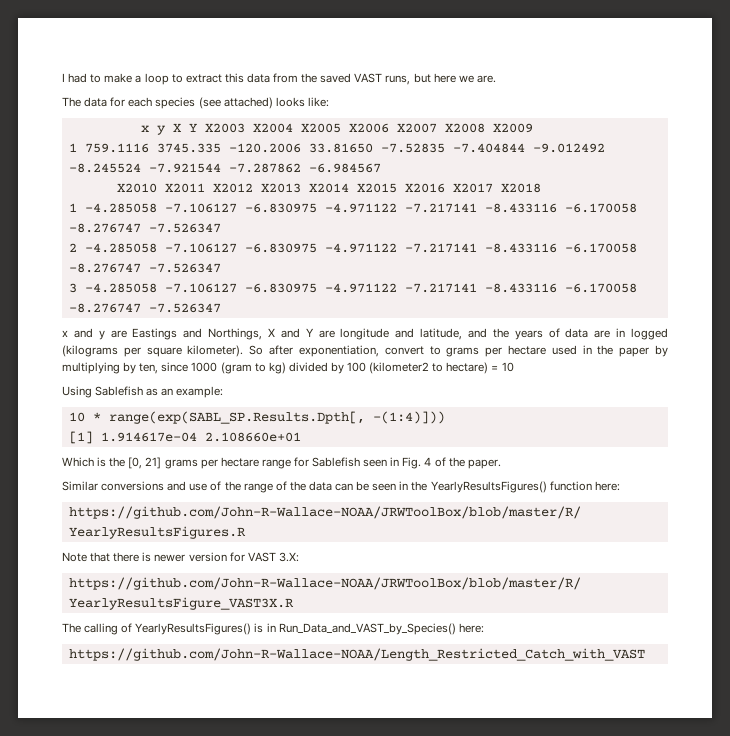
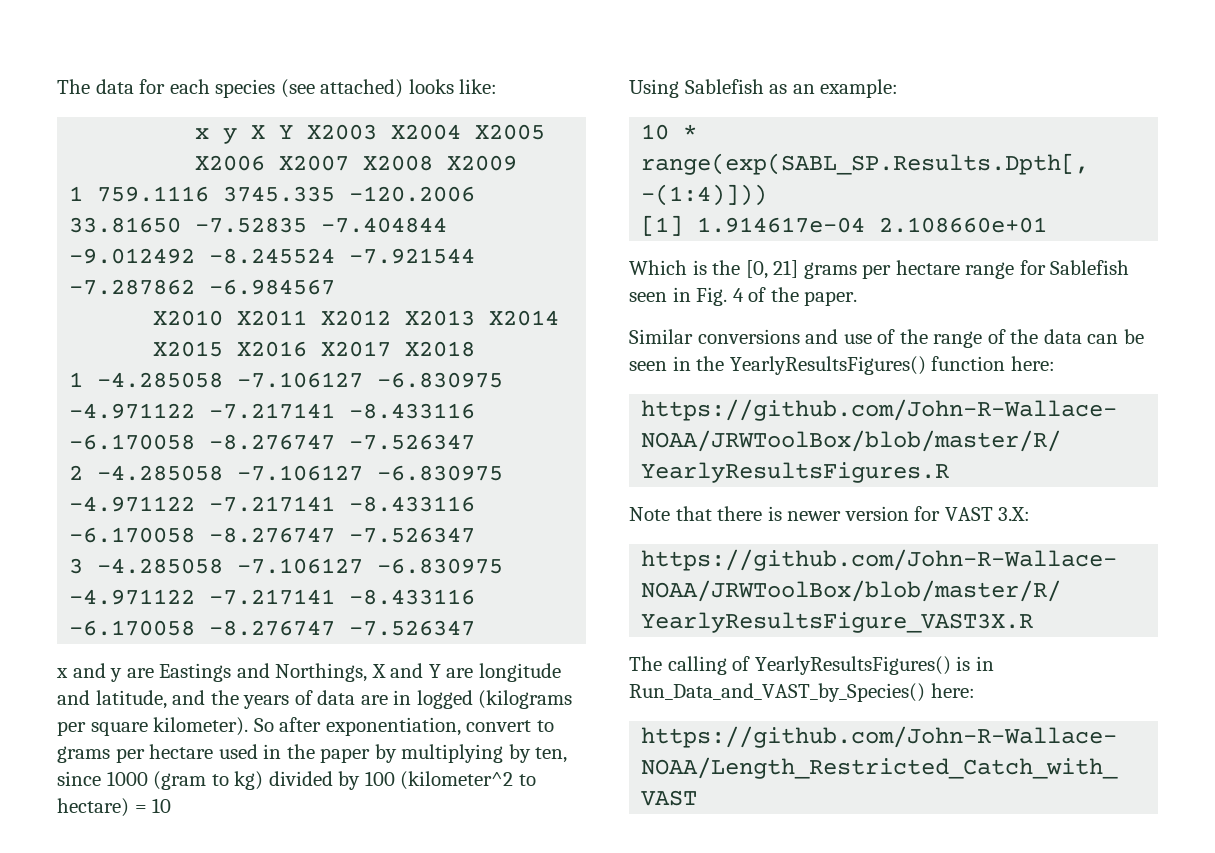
[62,73,496,85] I had to make a loop to extract this data from the saved VAST runs, but here we are. // -> (57, 86) none
[369,362,430,374] (kilometer2 -> [400,771,514,790] (kilometer^2

